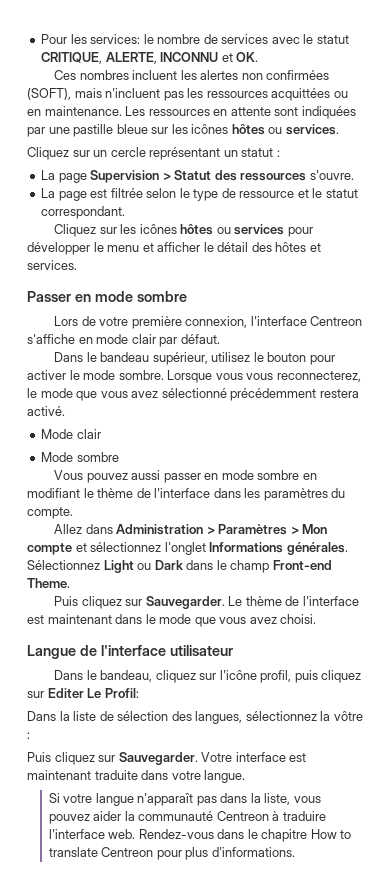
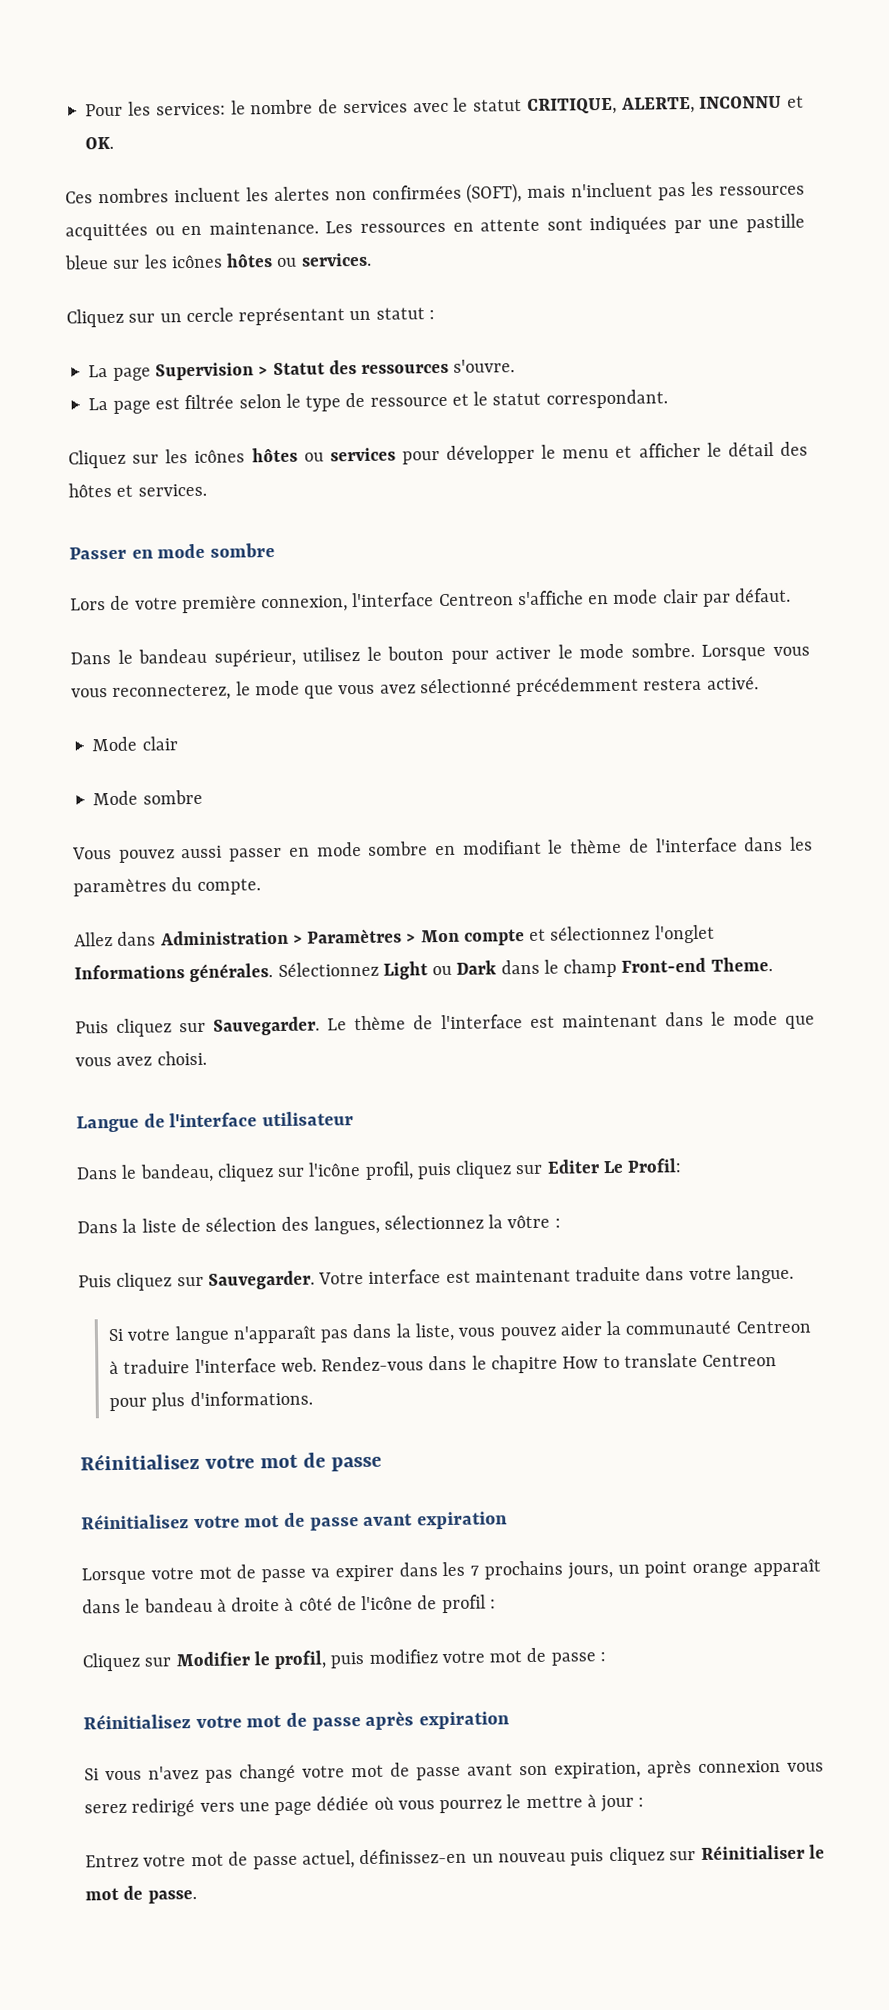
(295, 852) none -> [80,1452,383,1472] [81,1511,509,1531] [81,1558,821,1585] [82,1594,496,1614] [82,1647,606,1672] [83,1710,511,1731] [84,1760,824,1783] [84,1794,645,1817] [85,1844,825,1870] [85,1885,197,1904] // Réinitialisez votre mot de passe // Réinitialisez votre mot de passe avant expiration // Lorsque votre mot de passe va expirer dans les 7 prochains jours, un point orange apparaît dans le bandeau à droite à côté de l'icône de profil : // Cliquez sur Modifier le profil, puis modifiez votre mot de passe : // Réinitialisez votre mot de passe après expiration // Si vous n'avez pas changé votre mot de passe avant son expiration, après connexion vous serez redirigé vers une page dédiée où vous pourrez le mettre à jour : // Entrez votre mot de passe actuel, définissez-en un nouveau puis cliquez sur Réinitialiser le mot de passe.

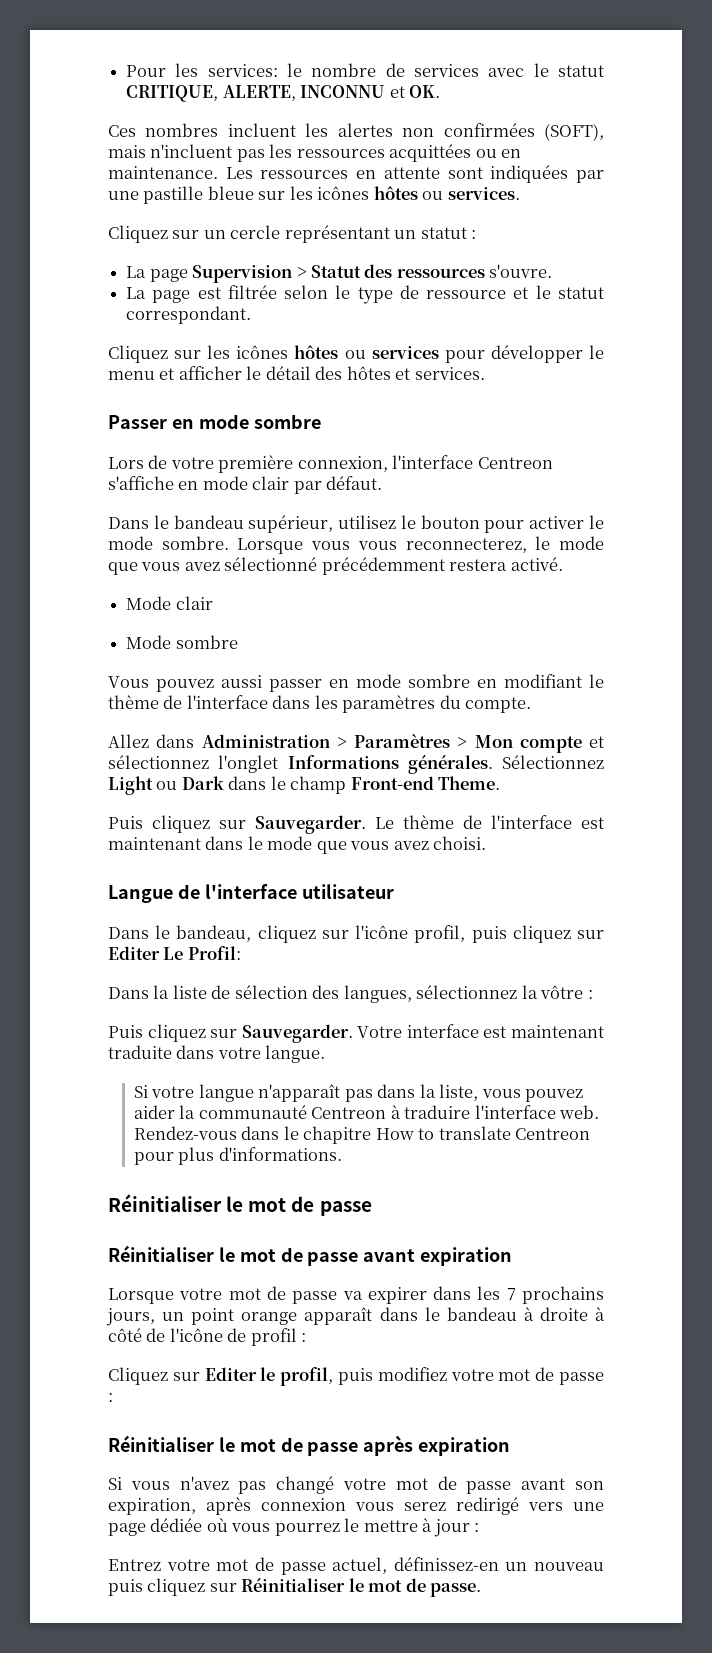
[80,1452,256,1471] Réinitialisez votre -> [108,1194,244,1212] Réinitialiser le
[81,1513,240,1530] Réinitialisez votre -> [108,1245,235,1262] Réinitialiser le
[175,1651,250,1667] Modifier -> [204,1367,257,1381] Editer
[83,1713,242,1730] Réinitialisez votre -> [108,1435,235,1452] Réinitialiser le

